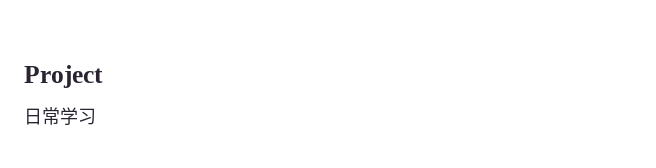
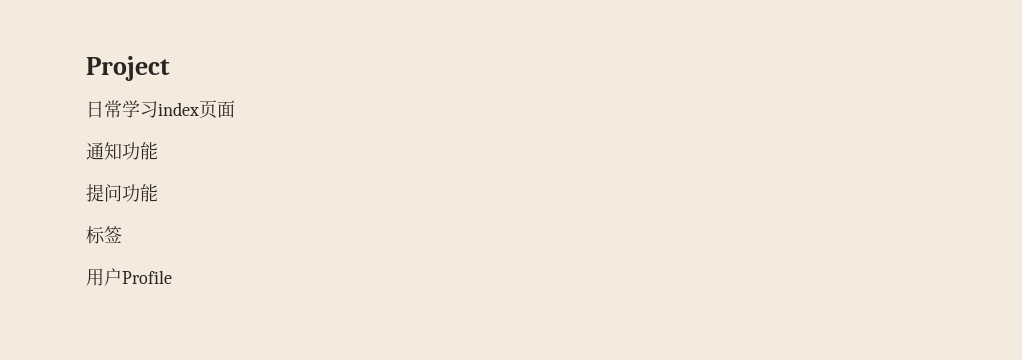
(96, 116) none -> [158,100,235,119] [86,142,158,160] [86,184,158,202] [86,226,122,244] [86,268,172,286] index页面 // 通知功能 // 提问功能 // 标签 // 用户Profile

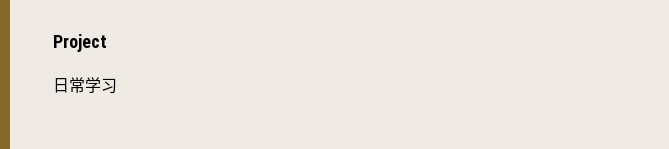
[158,100,235,119] [86,142,158,160] [86,184,158,202] [86,226,122,244] [86,268,172,286] index页面 // 通知功能 // 提问功能 // 标签 // 用户Profile -> (117, 86) none

